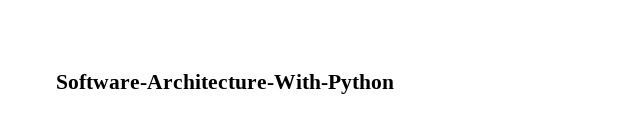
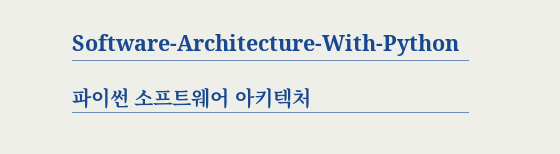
(394, 84) none -> [72,87,311,109] // 파이썬 소프트웨어 아키텍처

